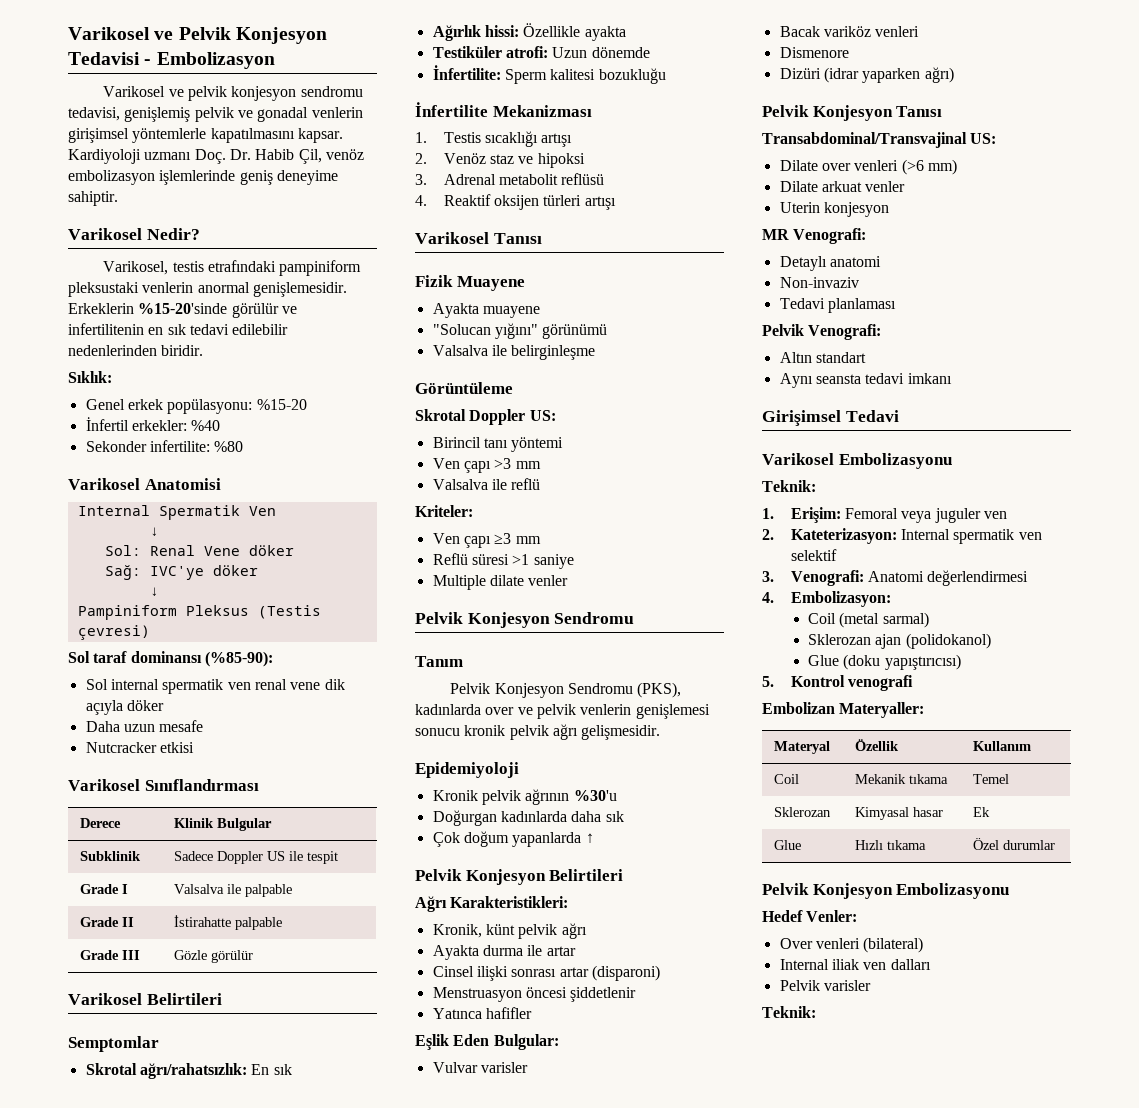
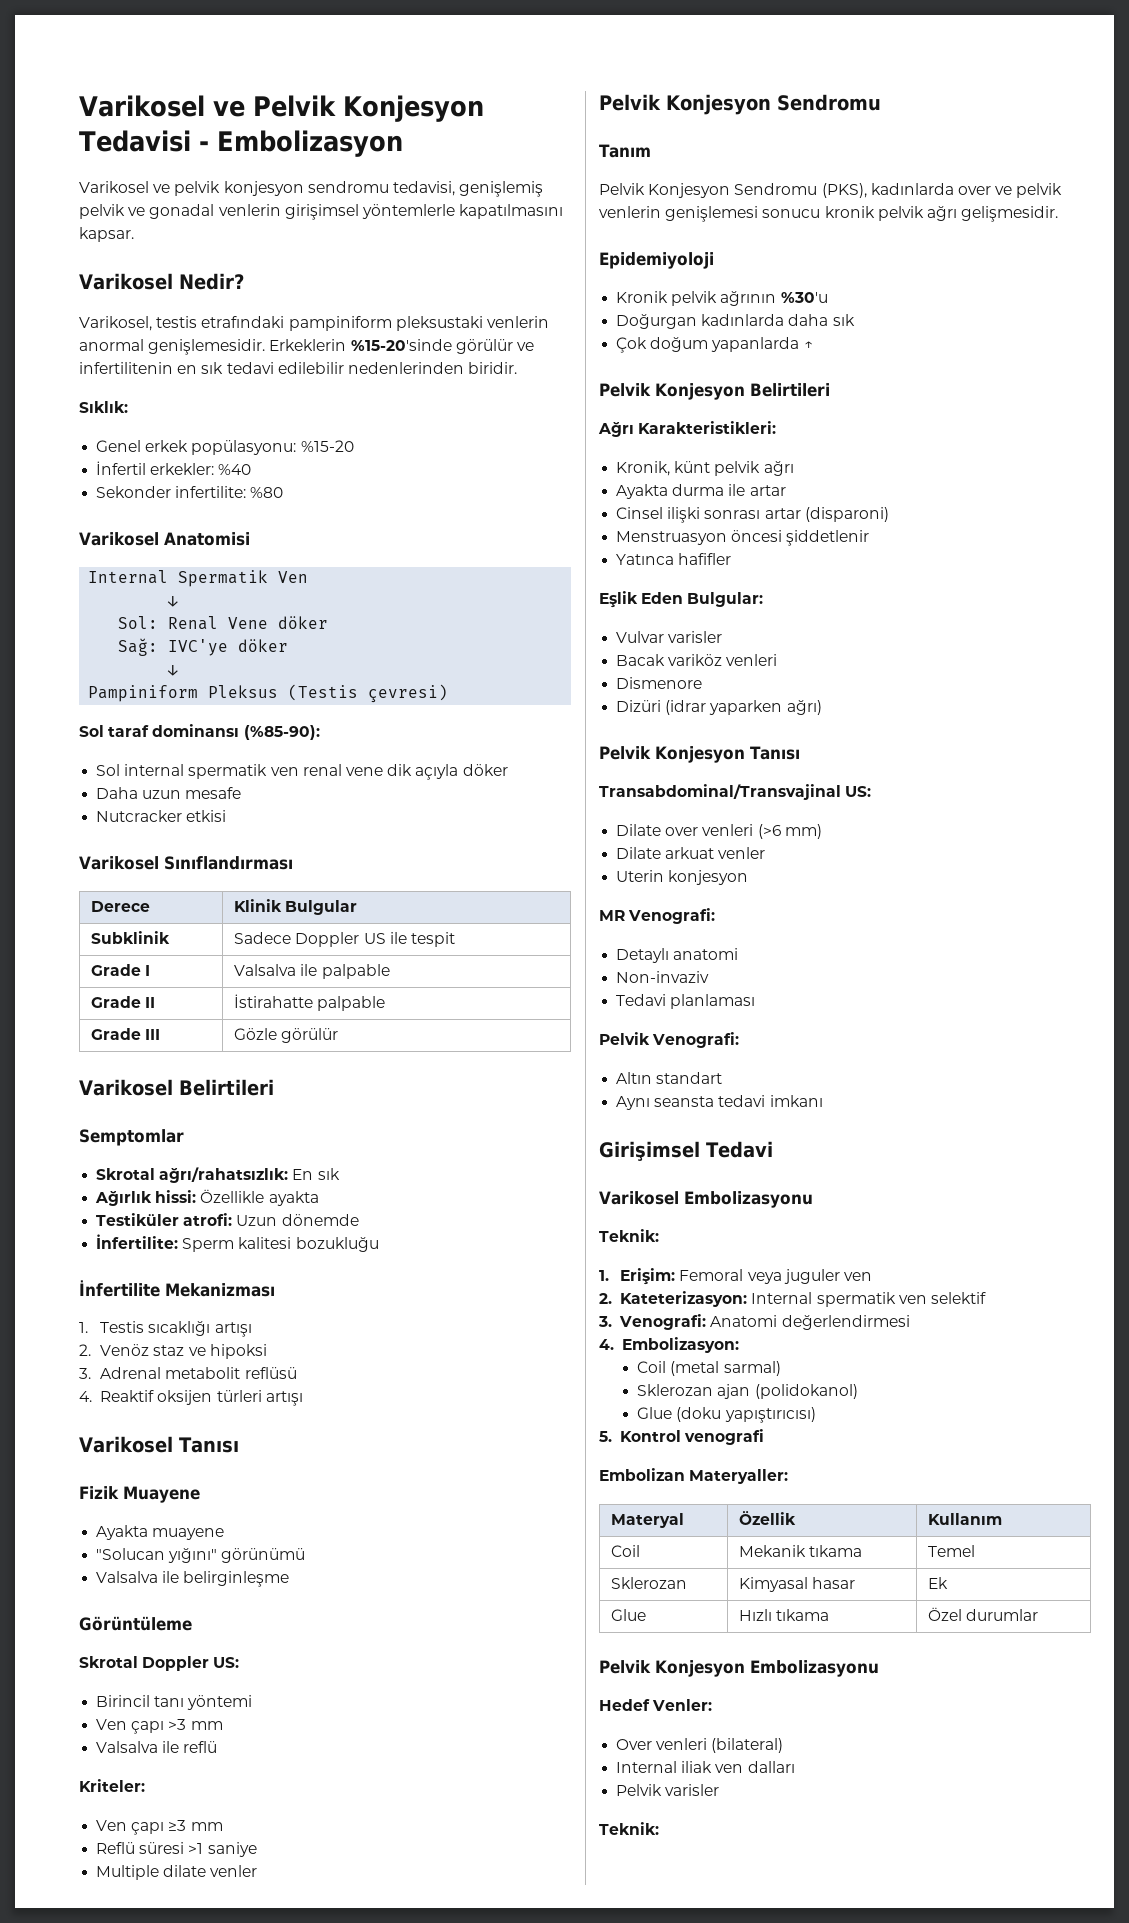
[68,149,364,164] [68,170,338,185] [68,191,118,206] Kardiyoloji uzmanı Doç. Dr. Habib Çil, venöz embolizasyon işlemlerinde geniş deneyime sahiptir. -> (134, 234) none

